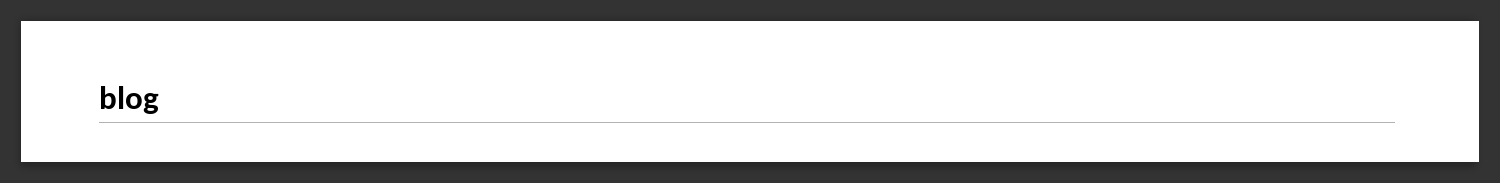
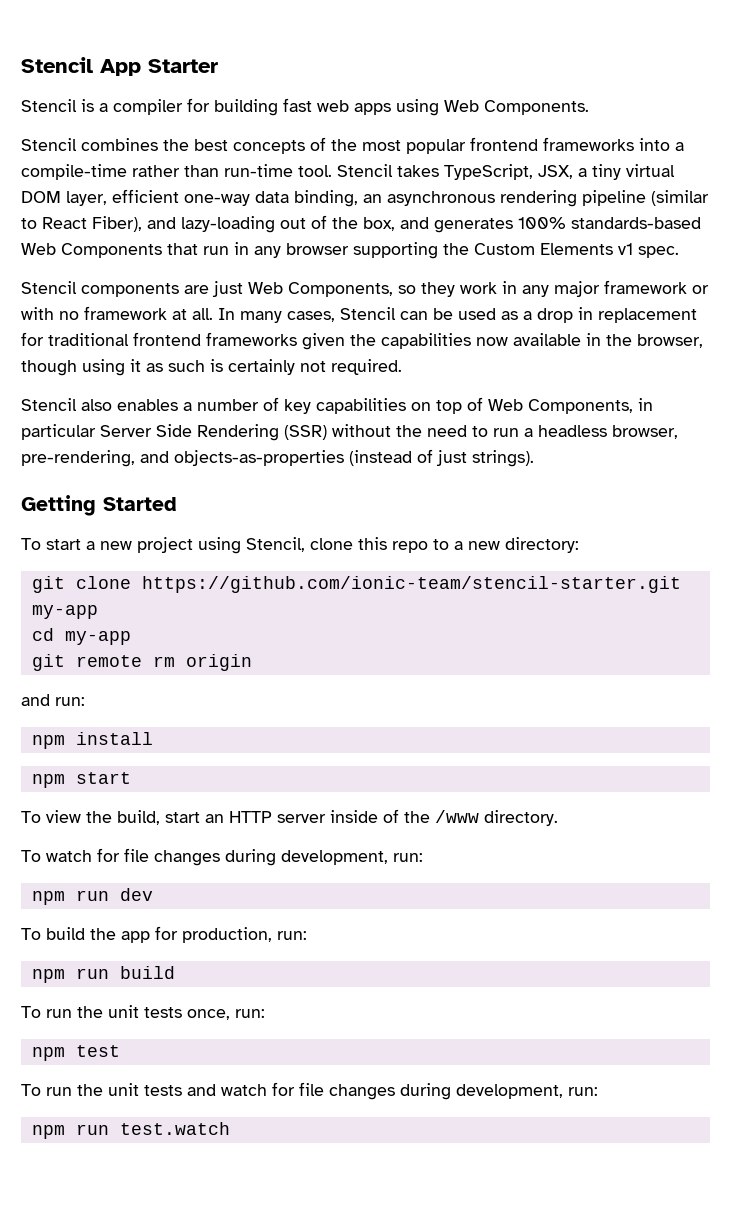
[99,86,159,114] blog -> [21,57,218,76] [21,98,589,116] [21,137,684,154] [21,164,675,180] [21,189,709,207] [21,215,701,233] [21,242,679,259] [21,280,709,297] [21,306,697,323] [21,332,703,350] [21,359,402,376] [21,397,653,414] [21,424,678,441] [21,449,534,467] [21,495,177,516] [21,537,579,554] [31,576,681,593] [31,605,98,619] [31,628,131,645] [31,654,252,671] [21,694,85,706] [31,732,153,749] [31,772,131,788] [21,809,558,826] [21,848,423,866] [31,888,153,905] [21,926,307,943] [31,966,175,983] [21,1005,265,1020] [31,1045,120,1061] [21,1082,598,1100] [31,1122,230,1139] Stencil App Starter // Stencil is a compiler for building fast web apps using Web Components. // Stencil combines the best concepts of the most popular frontend frameworks into a compile-time rather than run-time tool. Stencil takes TypeScript, JSX, a tiny virtual DOM layer, efficient one-way data binding, an asynchronous rendering pipeline (similar to React Fiber), and lazy-loading out of the box, and generates 100% standards-based Web Components that run in any browser supporting the Custom Elements v1 spec. // Stencil components are just Web Components, so they work in any major framework or with no framework at all. In many cases, Stencil can be used as a drop in replacement for traditional frontend frameworks given the capabilities now available in the browser, though using it as such is certainly not required. // Stencil also enables a number of key capabilities on top of Web Components, in particular Server Side Rendering (SSR) without the need to run a headless browser, pre-rendering, and objects-as-properties (instead of just strings). // Getting Started // To start a new project using Stencil, clone this repo to a new directory: // git clone https://github.com/ionic-team/stencil-starter.git my-app // cd my-app // git remote rm origin // and run: // npm install // npm start // To view the build, start an HTTP server inside of the /www directory. // To watch for file changes during development, run: // npm run dev // To build the app for production, run: // npm run build // To run the unit tests once, run: // npm test // To run the unit tests and watch for file changes during development, run: // npm run test.watch

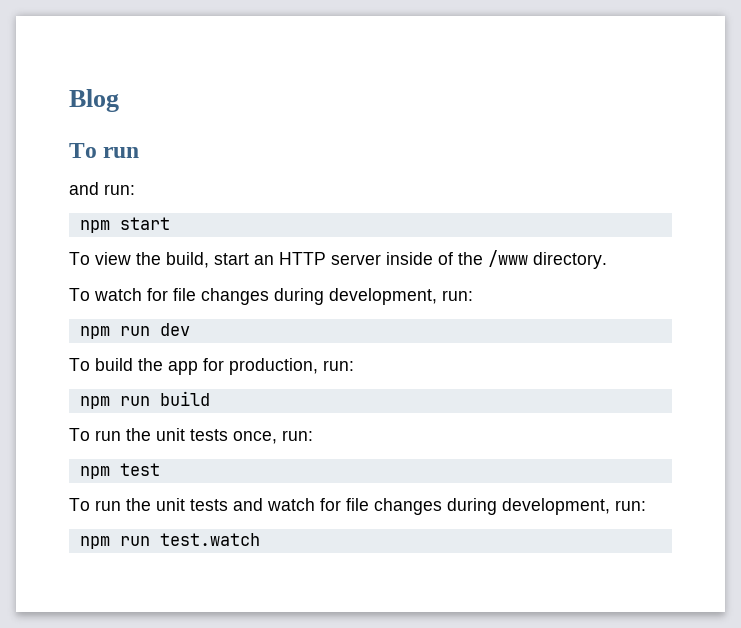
[21,57,218,76] [21,98,589,116] [21,137,684,154] [21,164,675,180] [21,189,709,207] [21,215,701,233] [21,242,679,259] [21,280,709,297] [21,306,697,323] [21,332,703,350] [21,359,402,376] [21,397,653,414] [21,424,678,441] [21,449,534,467] [21,495,177,516] [21,537,579,554] [31,576,681,593] [31,605,98,619] [31,628,131,645] [31,654,252,671] Stencil App Starter // Stencil is a compiler for building fast web apps using Web Components. // Stencil combines the best concepts of the most popular frontend frameworks into a compile-time rather than run-time tool. Stencil takes TypeScript, JSX, a tiny virtual DOM layer, efficient one-way data binding, an asynchronous rendering pipeline (similar to React Fiber), and lazy-loading out of the box, and generates 100% standards-based Web Components that run in any browser supporting the Custom Elements v1 spec. // Stencil components are just Web Components, so they work in any major framework or with no framework at all. In many cases, Stencil can be used as a drop in replacement for traditional frontend frameworks given the capabilities now available in the browser, though using it as such is certainly not required. // Stencil also enables a number of key capabilities on top of Web Components, in particular Server Side Rendering (SSR) without the need to run a headless browser, pre-rendering, and objects-as-properties (instead of just strings). // Getting Started // To start a new project using Stencil, clone this repo to a new directory: // git clone https://github.com/ionic-team/stencil-starter.git my-app // cd my-app // git remote rm origin -> [69,89,119,112] [69,143,140,158] Blog // To run
[31,732,153,749] // npm install -> (135, 189) none

